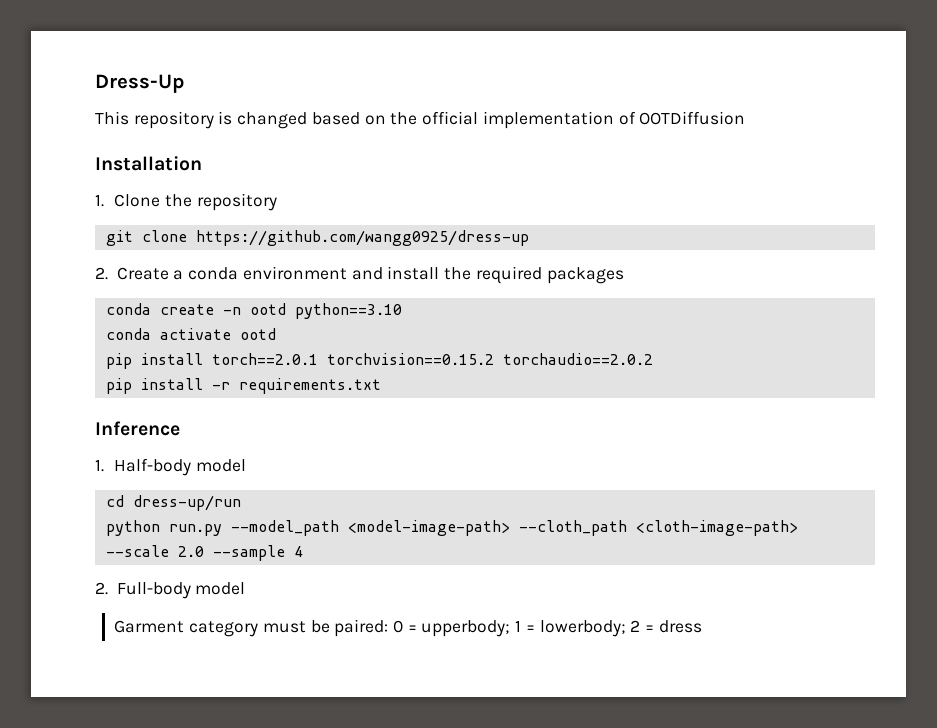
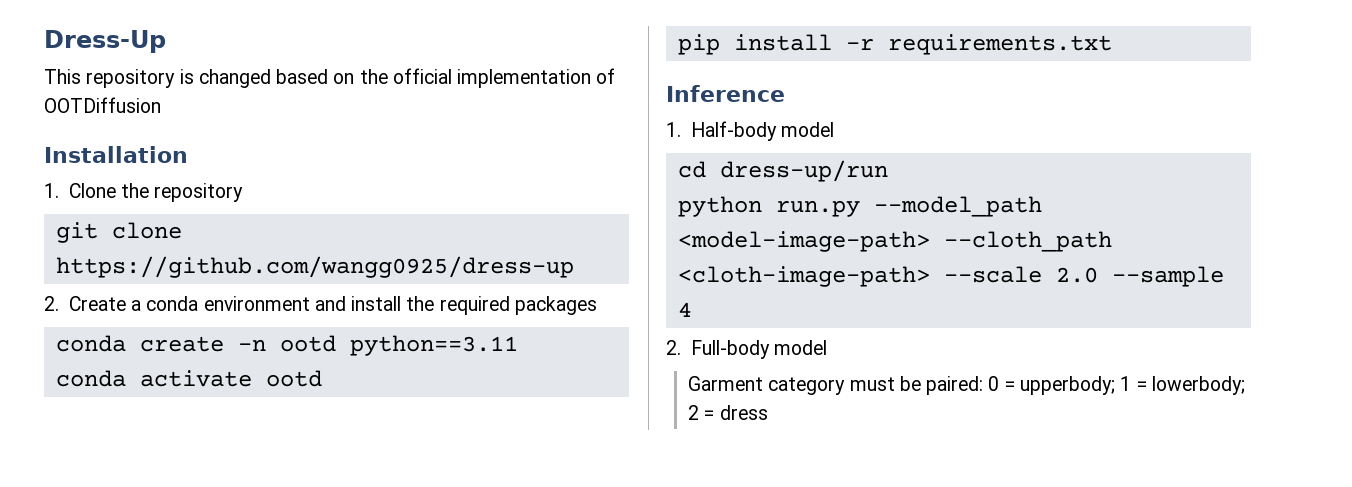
[294,303,402,319] python==3.10 -> [349,335,518,356] python==3.11
[105,353,653,369] // pip install torch==2.0.1 torchvision==0.15.2 torchaudio==2.0.2 -> (322, 378) none

